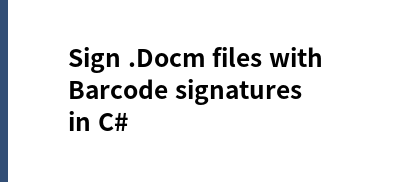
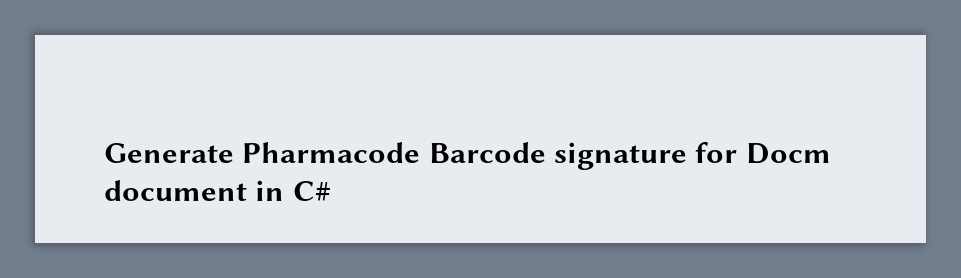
[68,47,323,73] [68,79,302,105] Sign .Docm files with Barcode signatures -> [104,142,831,170] [104,180,247,201] Generate Pharmacode Barcode signature for Docm document

